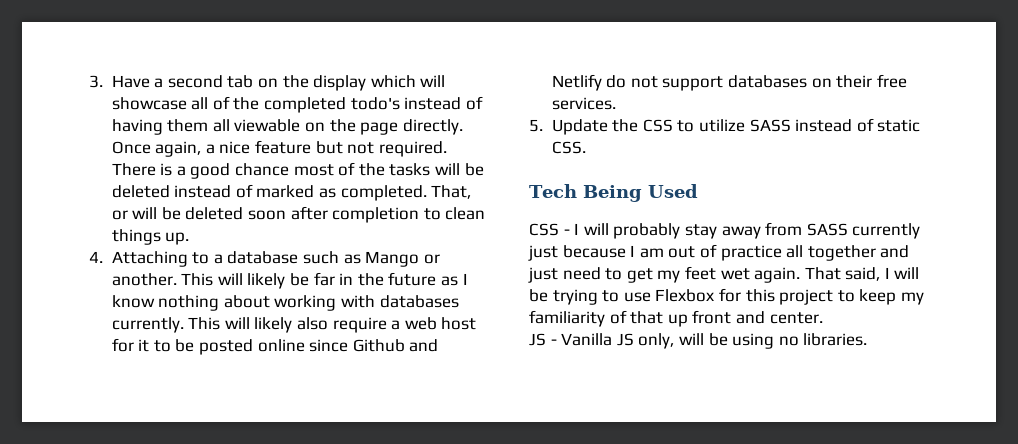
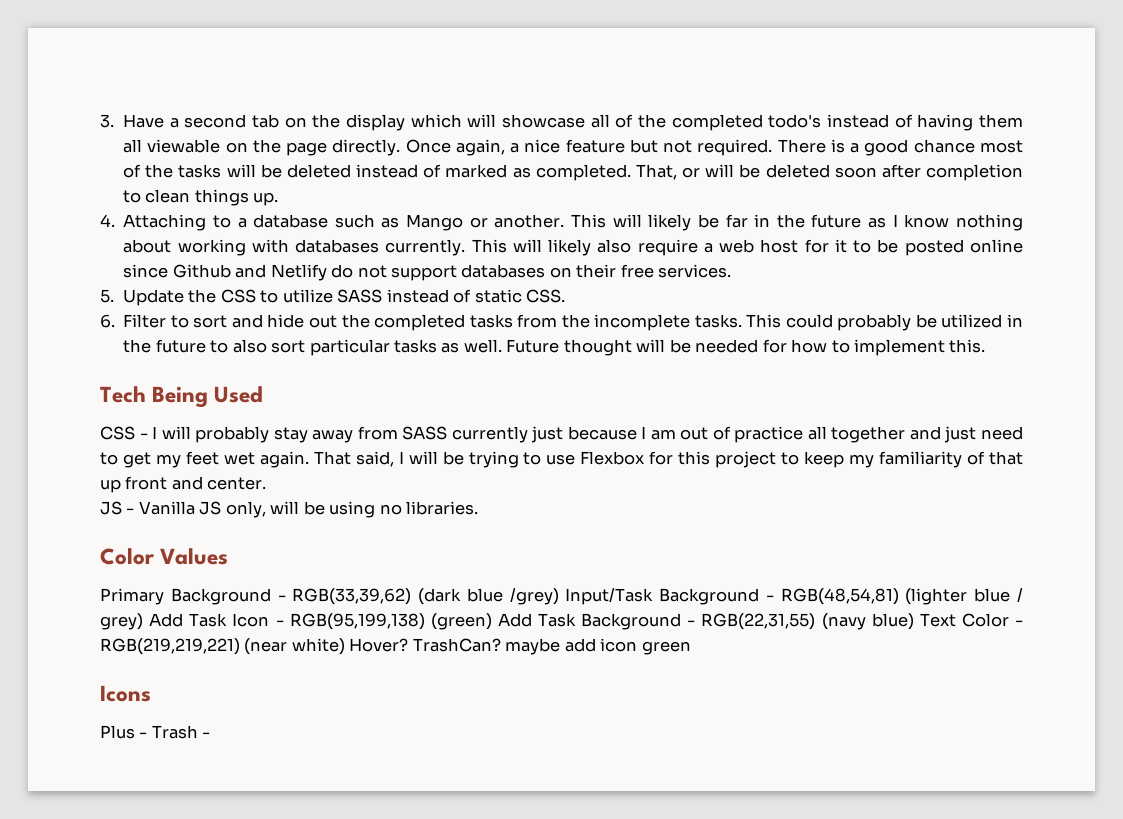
(586, 147) none -> [100,314,1023,331] [123,339,986,356] // 6. Filter to sort and hide out the completed tasks from the incomplete tasks. This could probably be utilized in the future to also sort particular tasks as well. Future thought will be needed for how to implement this.
(868, 339) none -> [100,548,229,565] [100,588,1023,605] [100,613,1023,630] [100,638,691,655] [100,685,151,702] [100,725,211,739] // Color Values // Primary Background - RGB(33,39,62) (dark blue /grey) Input/Task Background - RGB(48,54,81) (lighter blue / grey) Add Task Icon - RGB(95,199,138) (green) Add Task Background - RGB(22,31,55) (navy blue) Text Color - RGB(219,219,221) (near white) Hover? TrashCan? maybe add icon green // Icons // Plus - Trash -

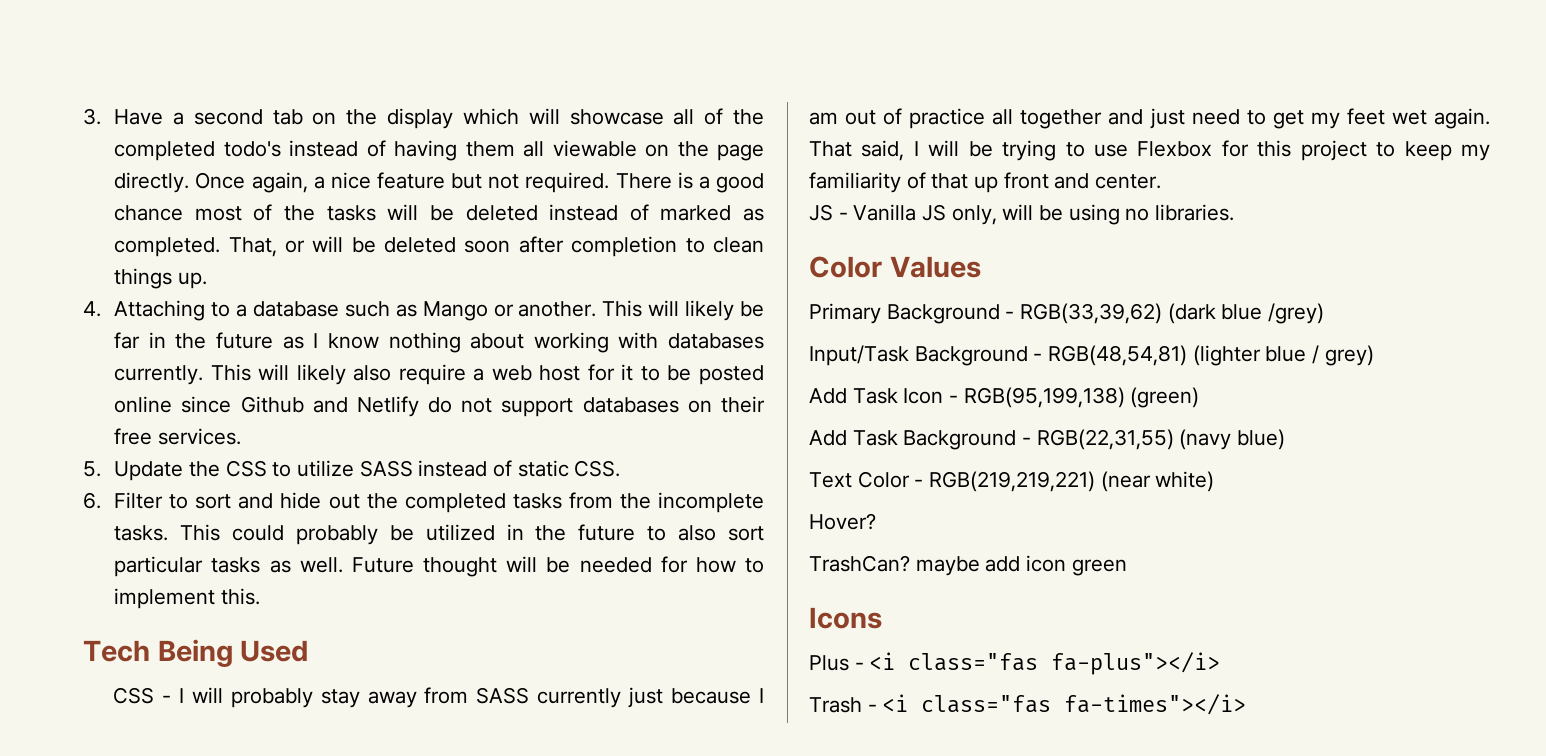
(559, 596) none -> (1325, 313) //
(143, 621) none -> (1374, 355) //
(492, 621) none -> (1200, 397) //
(914, 621) none -> (1286, 439) //
(345, 646) none -> (1215, 481) //
(409, 645) none -> (876, 521) //
[151,725,211,739] Trash - -> [869,652,1221,675] [809,694,1247,715] <i class="fas fa-plus"></i> // Trash - <i class="fas fa-times"></i>

